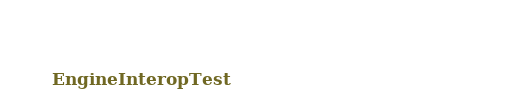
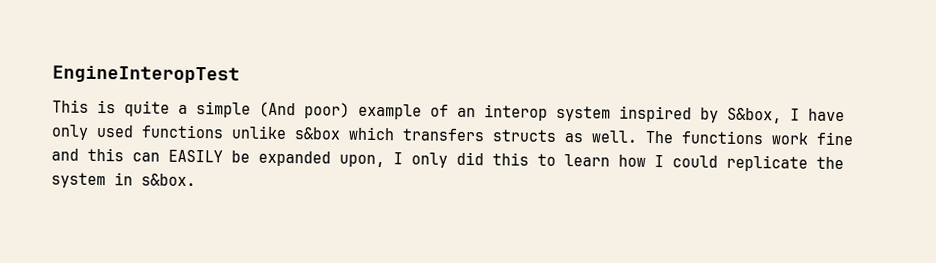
(231, 81) none -> [52,99,845,124] [51,124,854,146] [51,147,844,172] [51,172,196,189] // This is quite a simple (And poor) example of an interop system inspired by S&box, I have only used functions unlike s&box which transfers structs as well. The functions work fine and this can EASILY be expanded upon, I only did this to learn how I could replicate the system in s&box.

